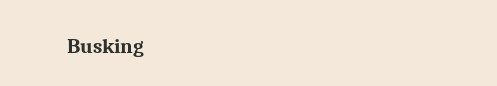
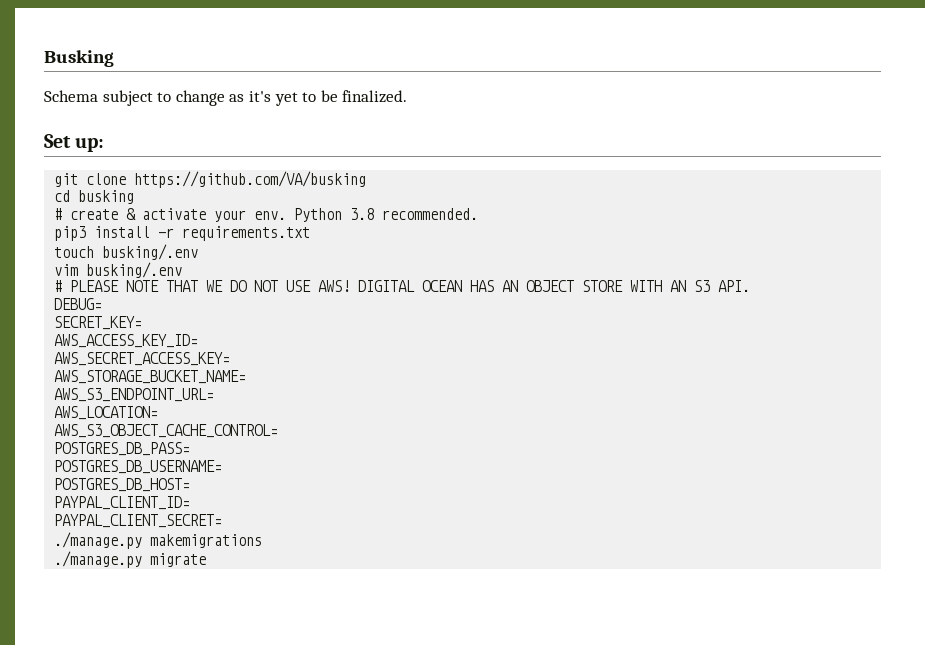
(144, 47) none -> [44,90,408,106] [44,134,105,152] [54,171,367,188] [54,190,135,204] [54,208,479,222] [54,226,311,241] [54,244,199,260] [54,262,183,278] [54,280,751,292] [54,298,103,310] [54,316,143,330] [54,334,199,348] [54,352,231,366] [54,370,247,384] [54,388,215,402] [54,406,159,420] [54,424,279,438] [54,442,191,456] [54,460,223,474] [54,478,191,492] [54,496,191,510] [54,514,223,528] [54,532,263,549] [54,551,207,568] // Schema subject to change as it's yet to be finalized. // Set up: // git clone https://github.com/VA/busking // cd busking // # create & activate your env. Python 3.8 recommended. // pip3 install -r requirements.txt // touch busking/.env // vim busking/.env // # PLEASE NOTE THAT WE DO NOT USE AWS! DIGITAL OCEAN HAS AN OBJECT STORE WITH AN S3 API. // DEBUG= // SECRET_KEY= // AWS_ACCESS_KEY_ID= // AWS_SECRET_ACCESS_KEY= // AWS_STORAGE_BUCKET_NAME= // AWS_S3_ENDPOINT_URL= // AWS_LOCATION= // AWS_S3_OBJECT_CACHE_CONTROL= // POSTGRES_DB_PASS= // POSTGRES_DB_USERNAME= // POSTGRES_DB_HOST= // PAYPAL_CLIENT_ID= // PAYPAL_CLIENT_SECRET= // ./manage.py makemigrations // ./manage.py migrate

